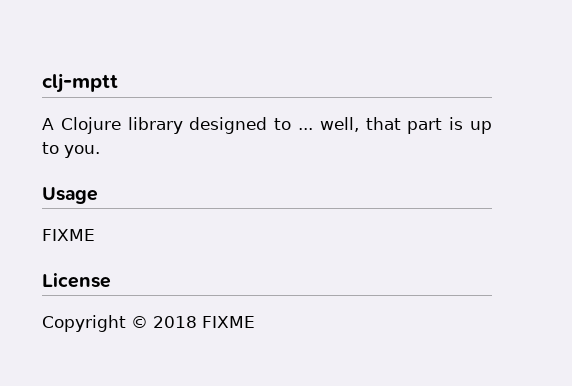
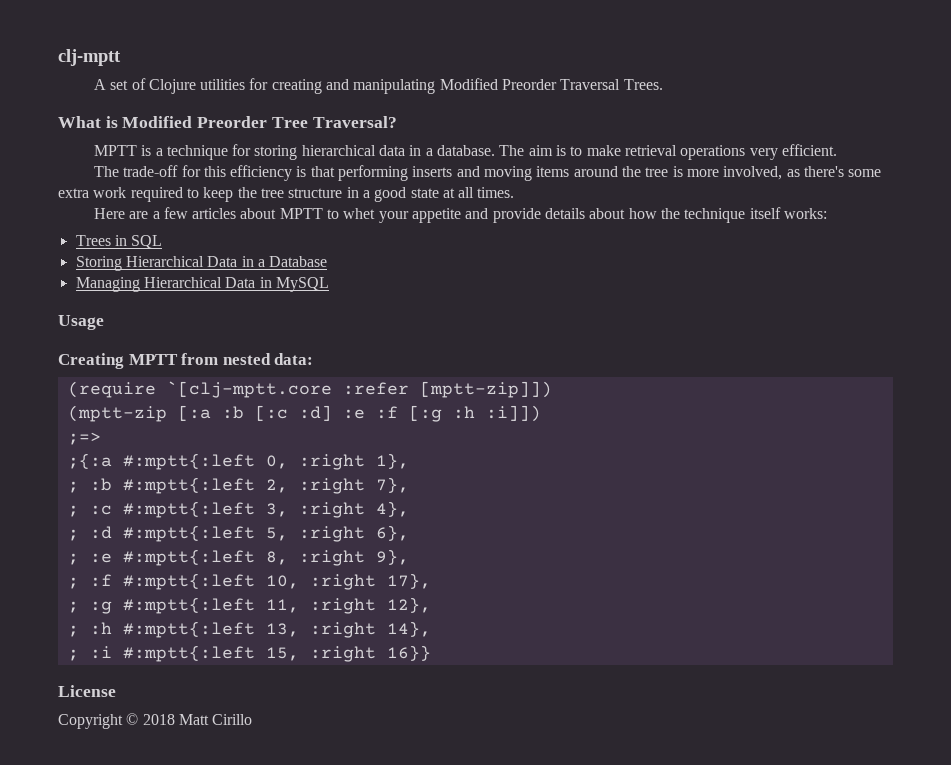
[60,117,493,134] [42,142,100,158] [42,187,98,204] [42,229,95,241] Clojure library designed to ... well, that part is up to you. // Usage // FIXME -> [110,78,663,94] [58,116,397,128] [93,144,837,160] [93,165,882,181] [58,187,515,202] [93,207,827,223] [75,235,163,249] [75,256,328,271] [75,277,329,292] [58,315,104,330] [58,353,314,369] [67,381,552,398] [67,405,541,422] [67,432,101,445] [67,453,409,470] [67,477,409,494] [67,501,409,518] [67,525,409,542] [67,549,409,566] [67,573,431,590] [67,597,431,614] [67,621,431,638] [67,645,431,662] set of Clojure utilities for creating and manipulating Modified Preorder Traversal Trees. // What is Modified Preorder Tree Traversal? // MPTT is a technique for storing hierarchical data in a database. The aim is to make retrieval operations very efficient. // The trade-off for this efficiency is that performing inserts and moving items around the tree is more involved, as there's some extra work required to keep the tree structure in a good state at all times. // Here are a few articles about MPTT to whet your appetite and provide details about how the technique itself works: // Trees in SQL // Storing Hierarchical Data in a Database // Managing Hierarchical Data in MySQL // Usage // Creating MPTT from nested data: // (require `[clj-mptt.core :refer [mptt-zip]]) // (mptt-zip [:a :b [:c :d] :e :f [:g :h :i]]) // ;=> // ;{:a #:mptt{:left 0, :right 1}, // ; :b #:mptt{:left 2, :right 7}, // ; :c #:mptt{:left 3, :right 4}, // ; :d #:mptt{:left 5, :right 6}, // ; :e #:mptt{:left 8, :right 9}, // ; :f #:mptt{:left 10, :right 17}, // ; :g #:mptt{:left 11, :right 12}, // ; :h #:mptt{:left 13, :right 14}, // ; :i #:mptt{:left 15, :right 16}}
[202,316,255,328] FIXME -> [178,714,253,725] Matt Cirillo

